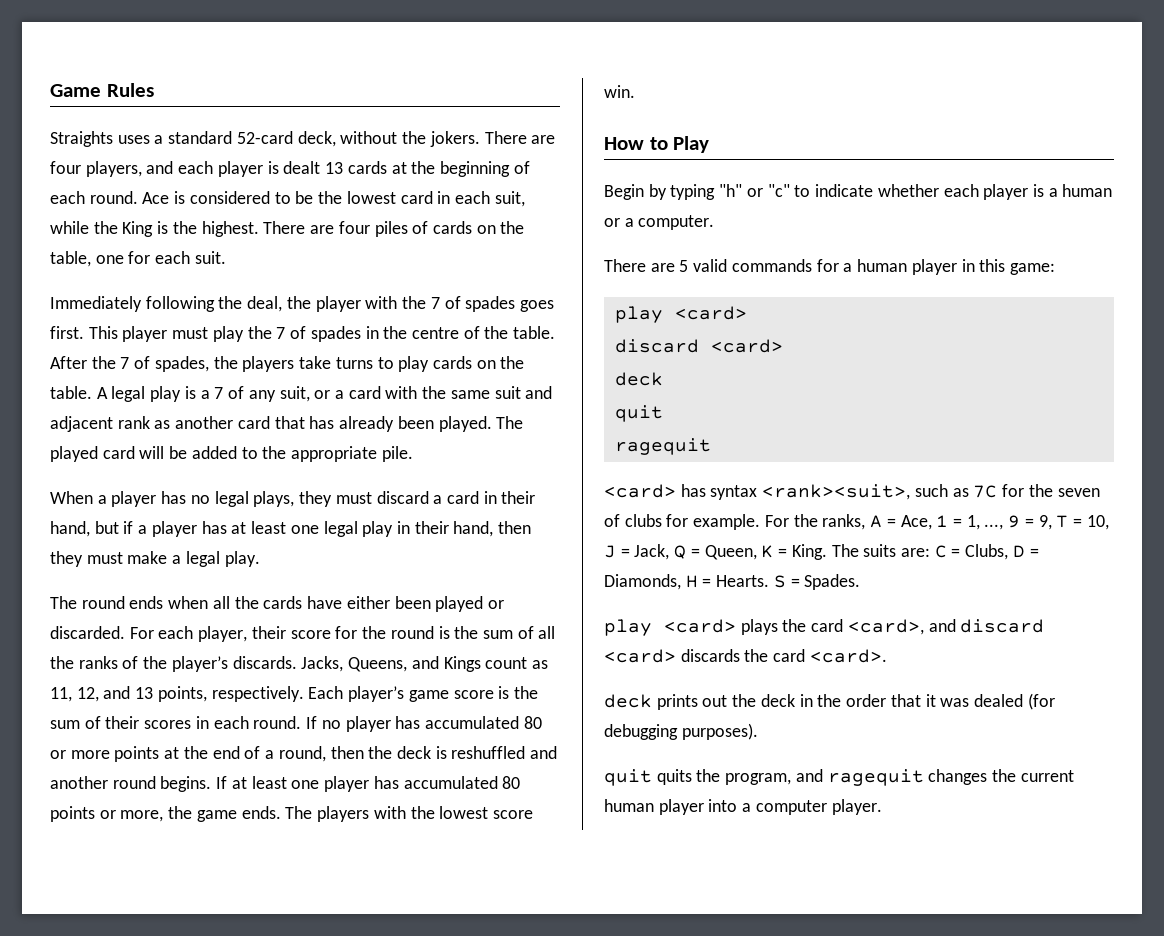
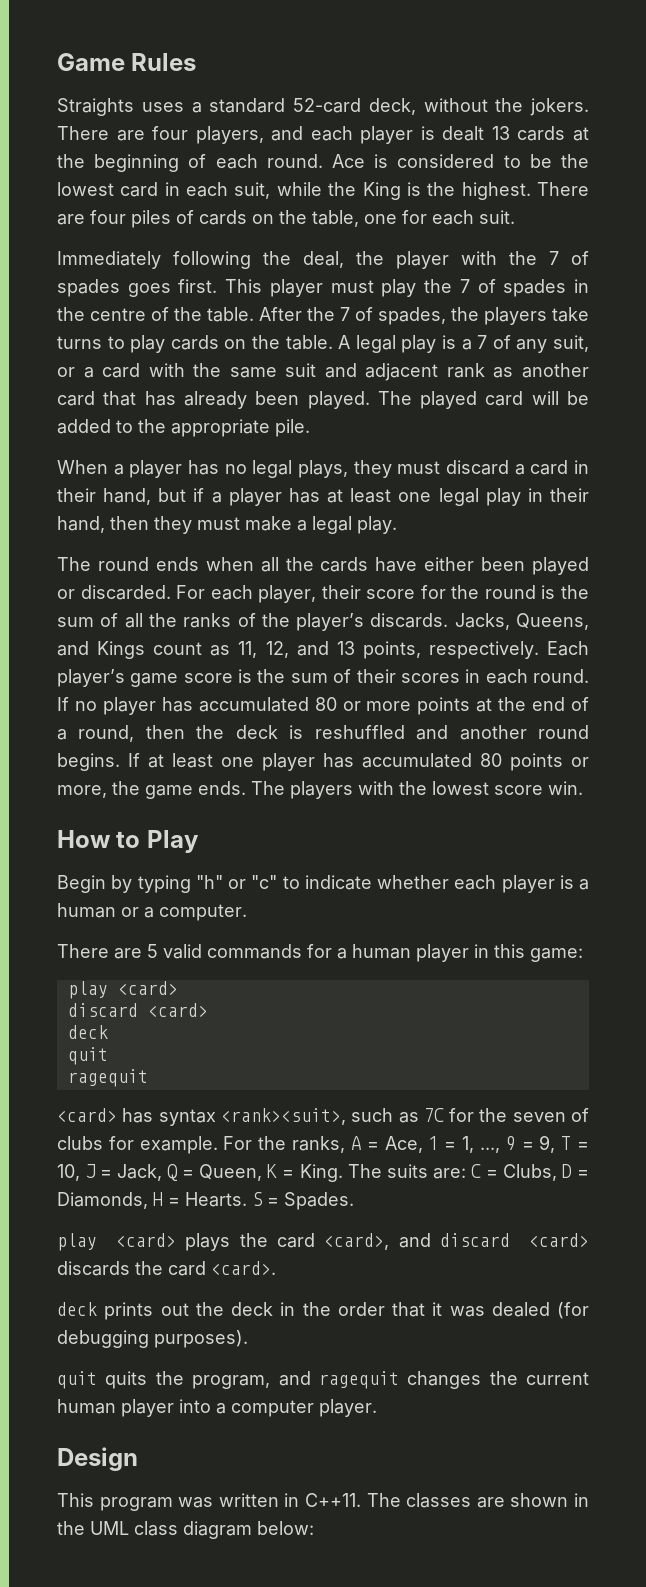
(882, 807) none -> [57,1447,138,1471] [57,1493,590,1511] [57,1521,314,1539] // Design // This program was written in C++11. The classes are shown in the UML class diagram below:

